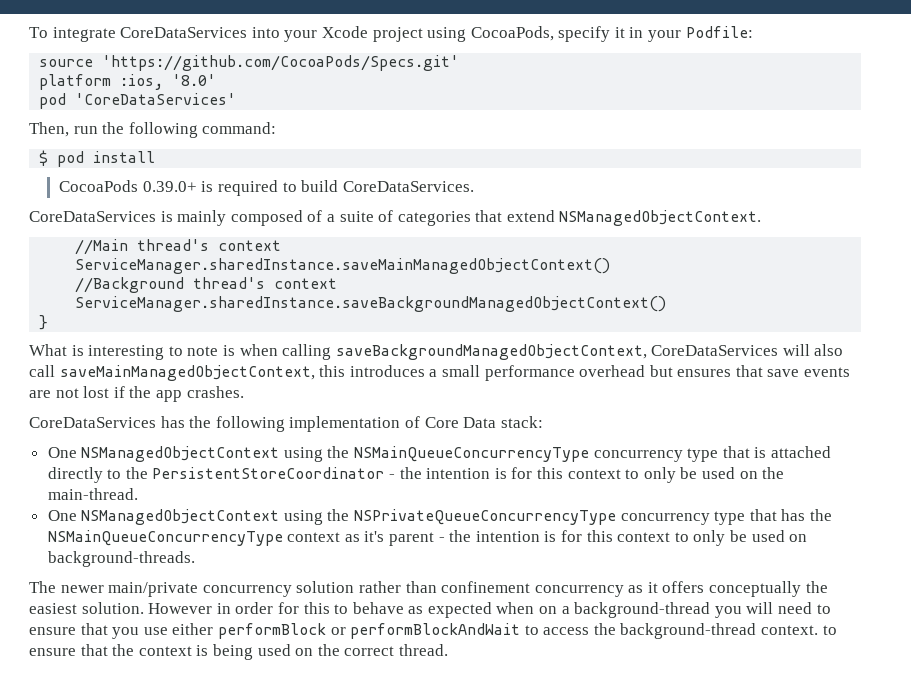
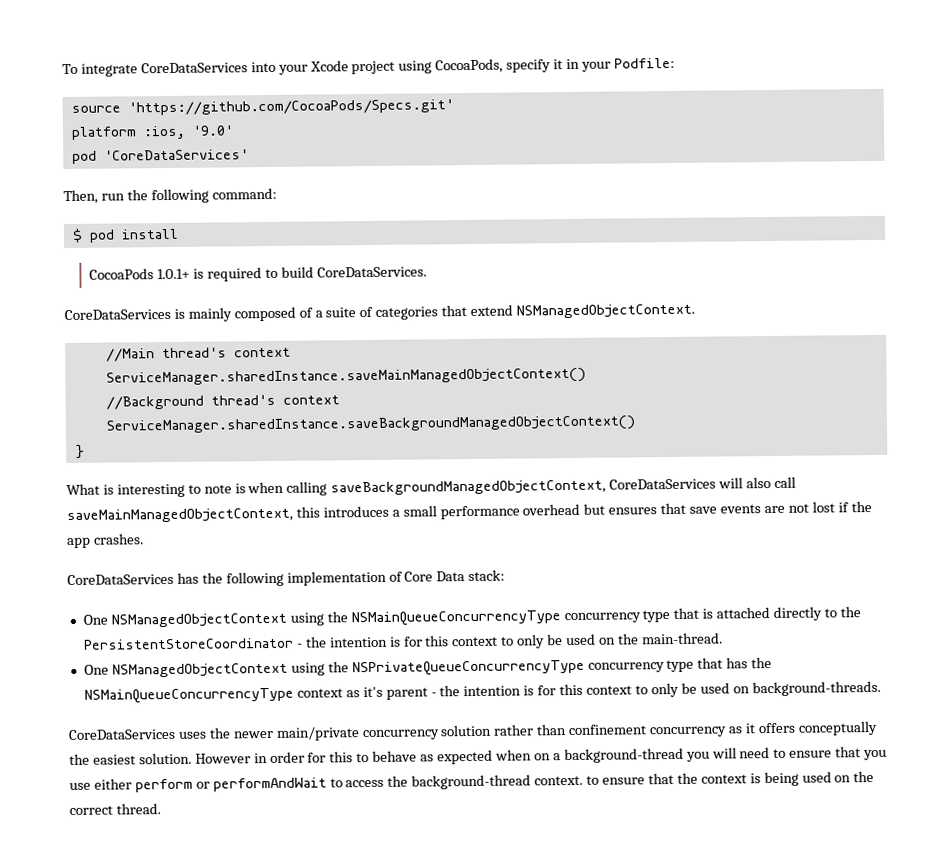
[172,74,217,86] '8.0' -> [191,125,234,136] '9.0'
[142,181,197,192] 0.39.0+ -> [157,268,191,280] 1.0.1+
[29,581,56,593] The -> [68,727,231,741] CoreDataServices uses the
[217,623,521,639] performBlock or performBlockAndWait -> [134,777,327,793] perform or performAndWait

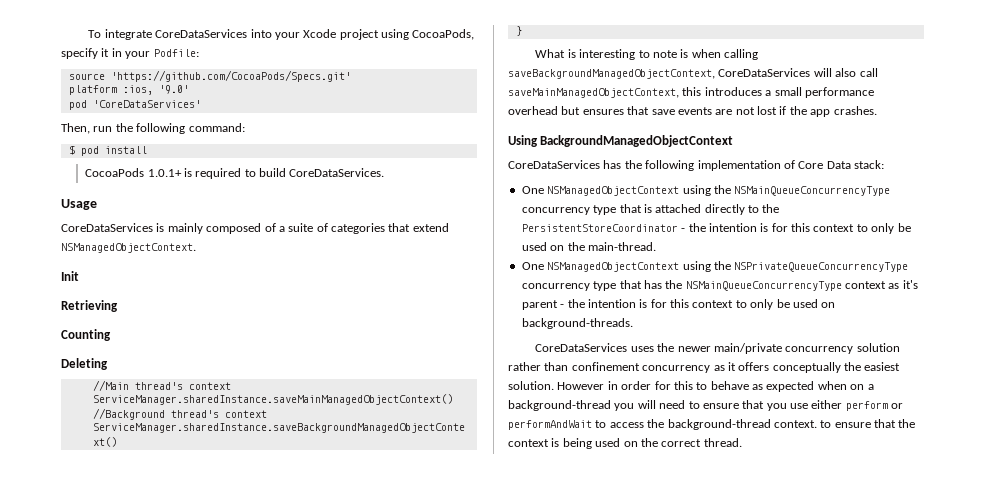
(427, 272) none -> [61,199,97,210] // Usage
(696, 311) none -> [61,271,79,281] [61,300,118,312] [61,329,111,341] [61,358,108,370] // Init // Retrieving // Counting // Deleting
(144, 539) none -> [508,135,734,147] // Using BackgroundManagedObjectContext

